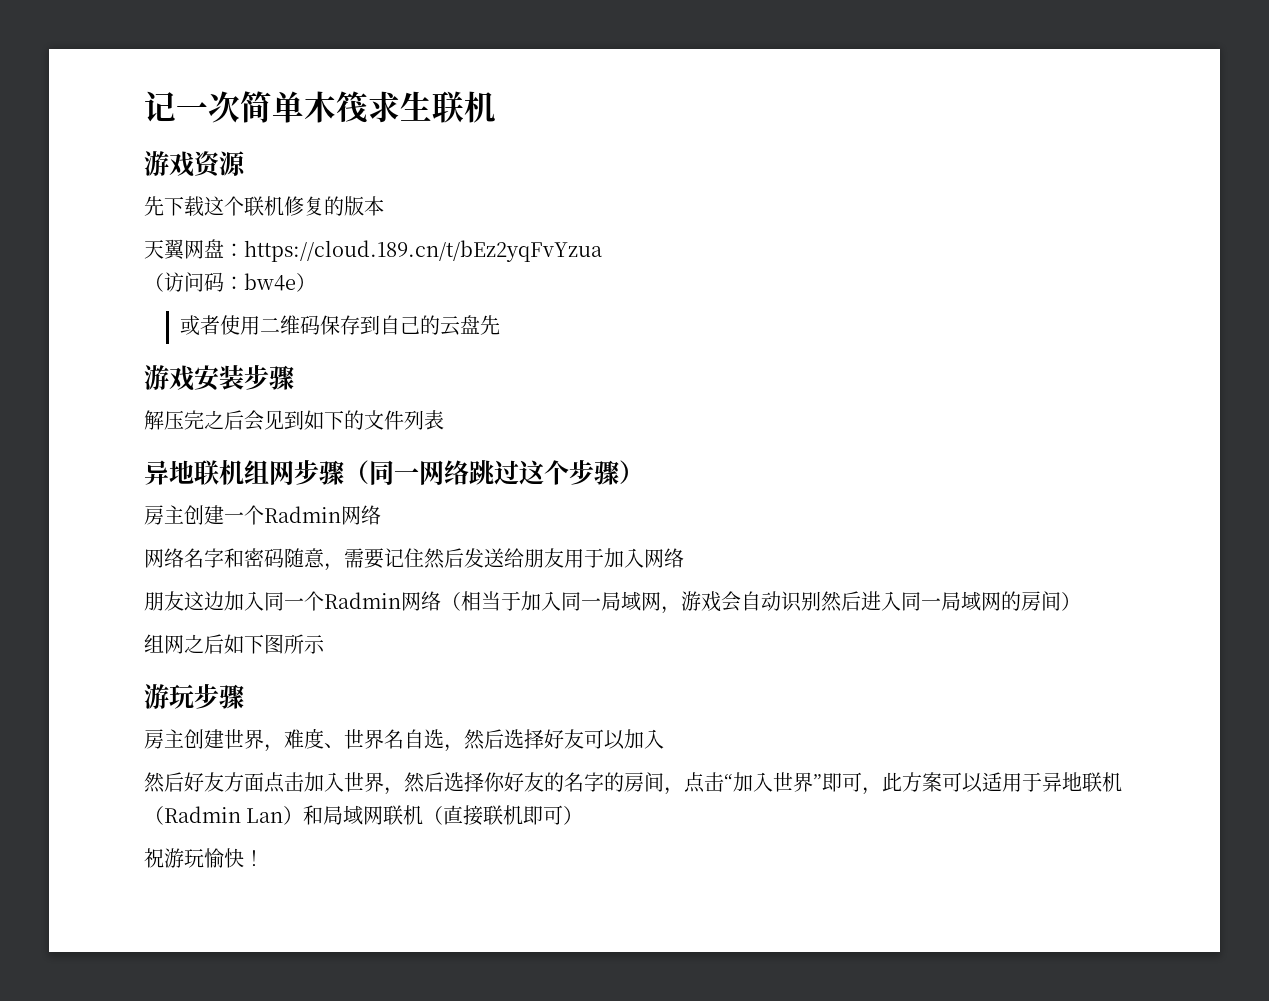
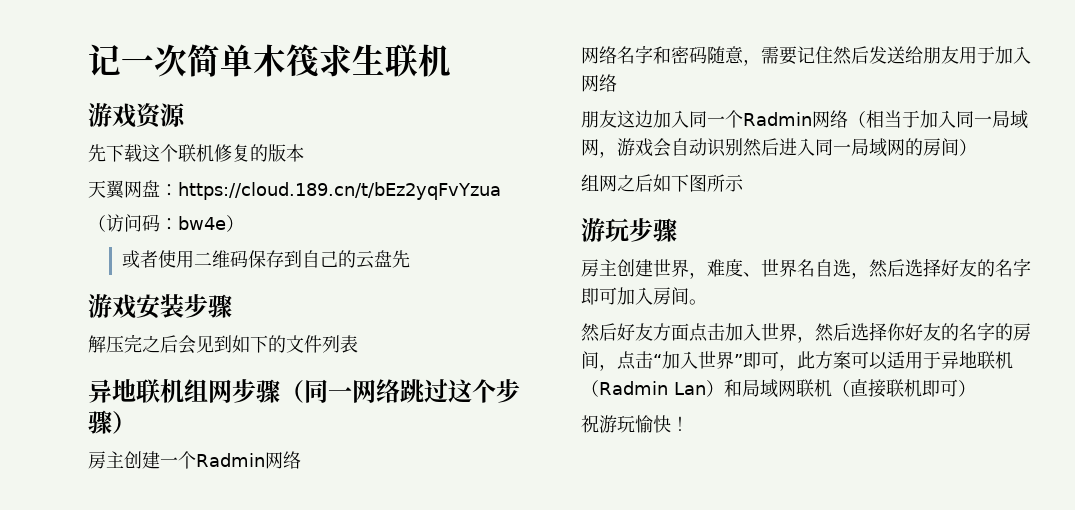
[584,729,664,750] 可以加入 -> [977,258,1031,277] [581,287,707,305] 的名字即可加入房间。

